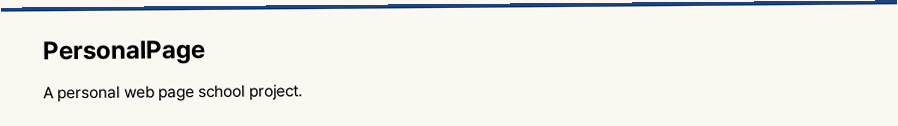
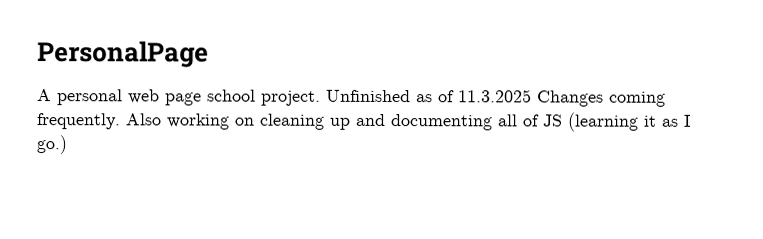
(303, 92) none -> [326,89,666,107] [36,112,692,132] [36,135,67,155] Unfinished as of 11.3.2025 Changes coming frequently. Also working on cleaning up and documenting all of JS (learning it as I go.)

